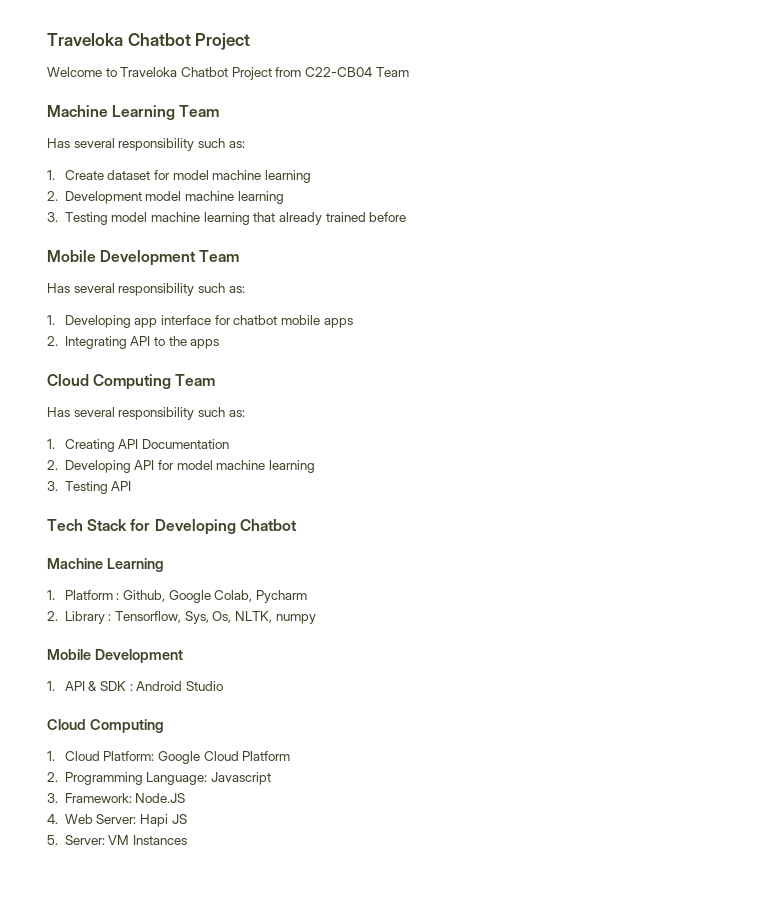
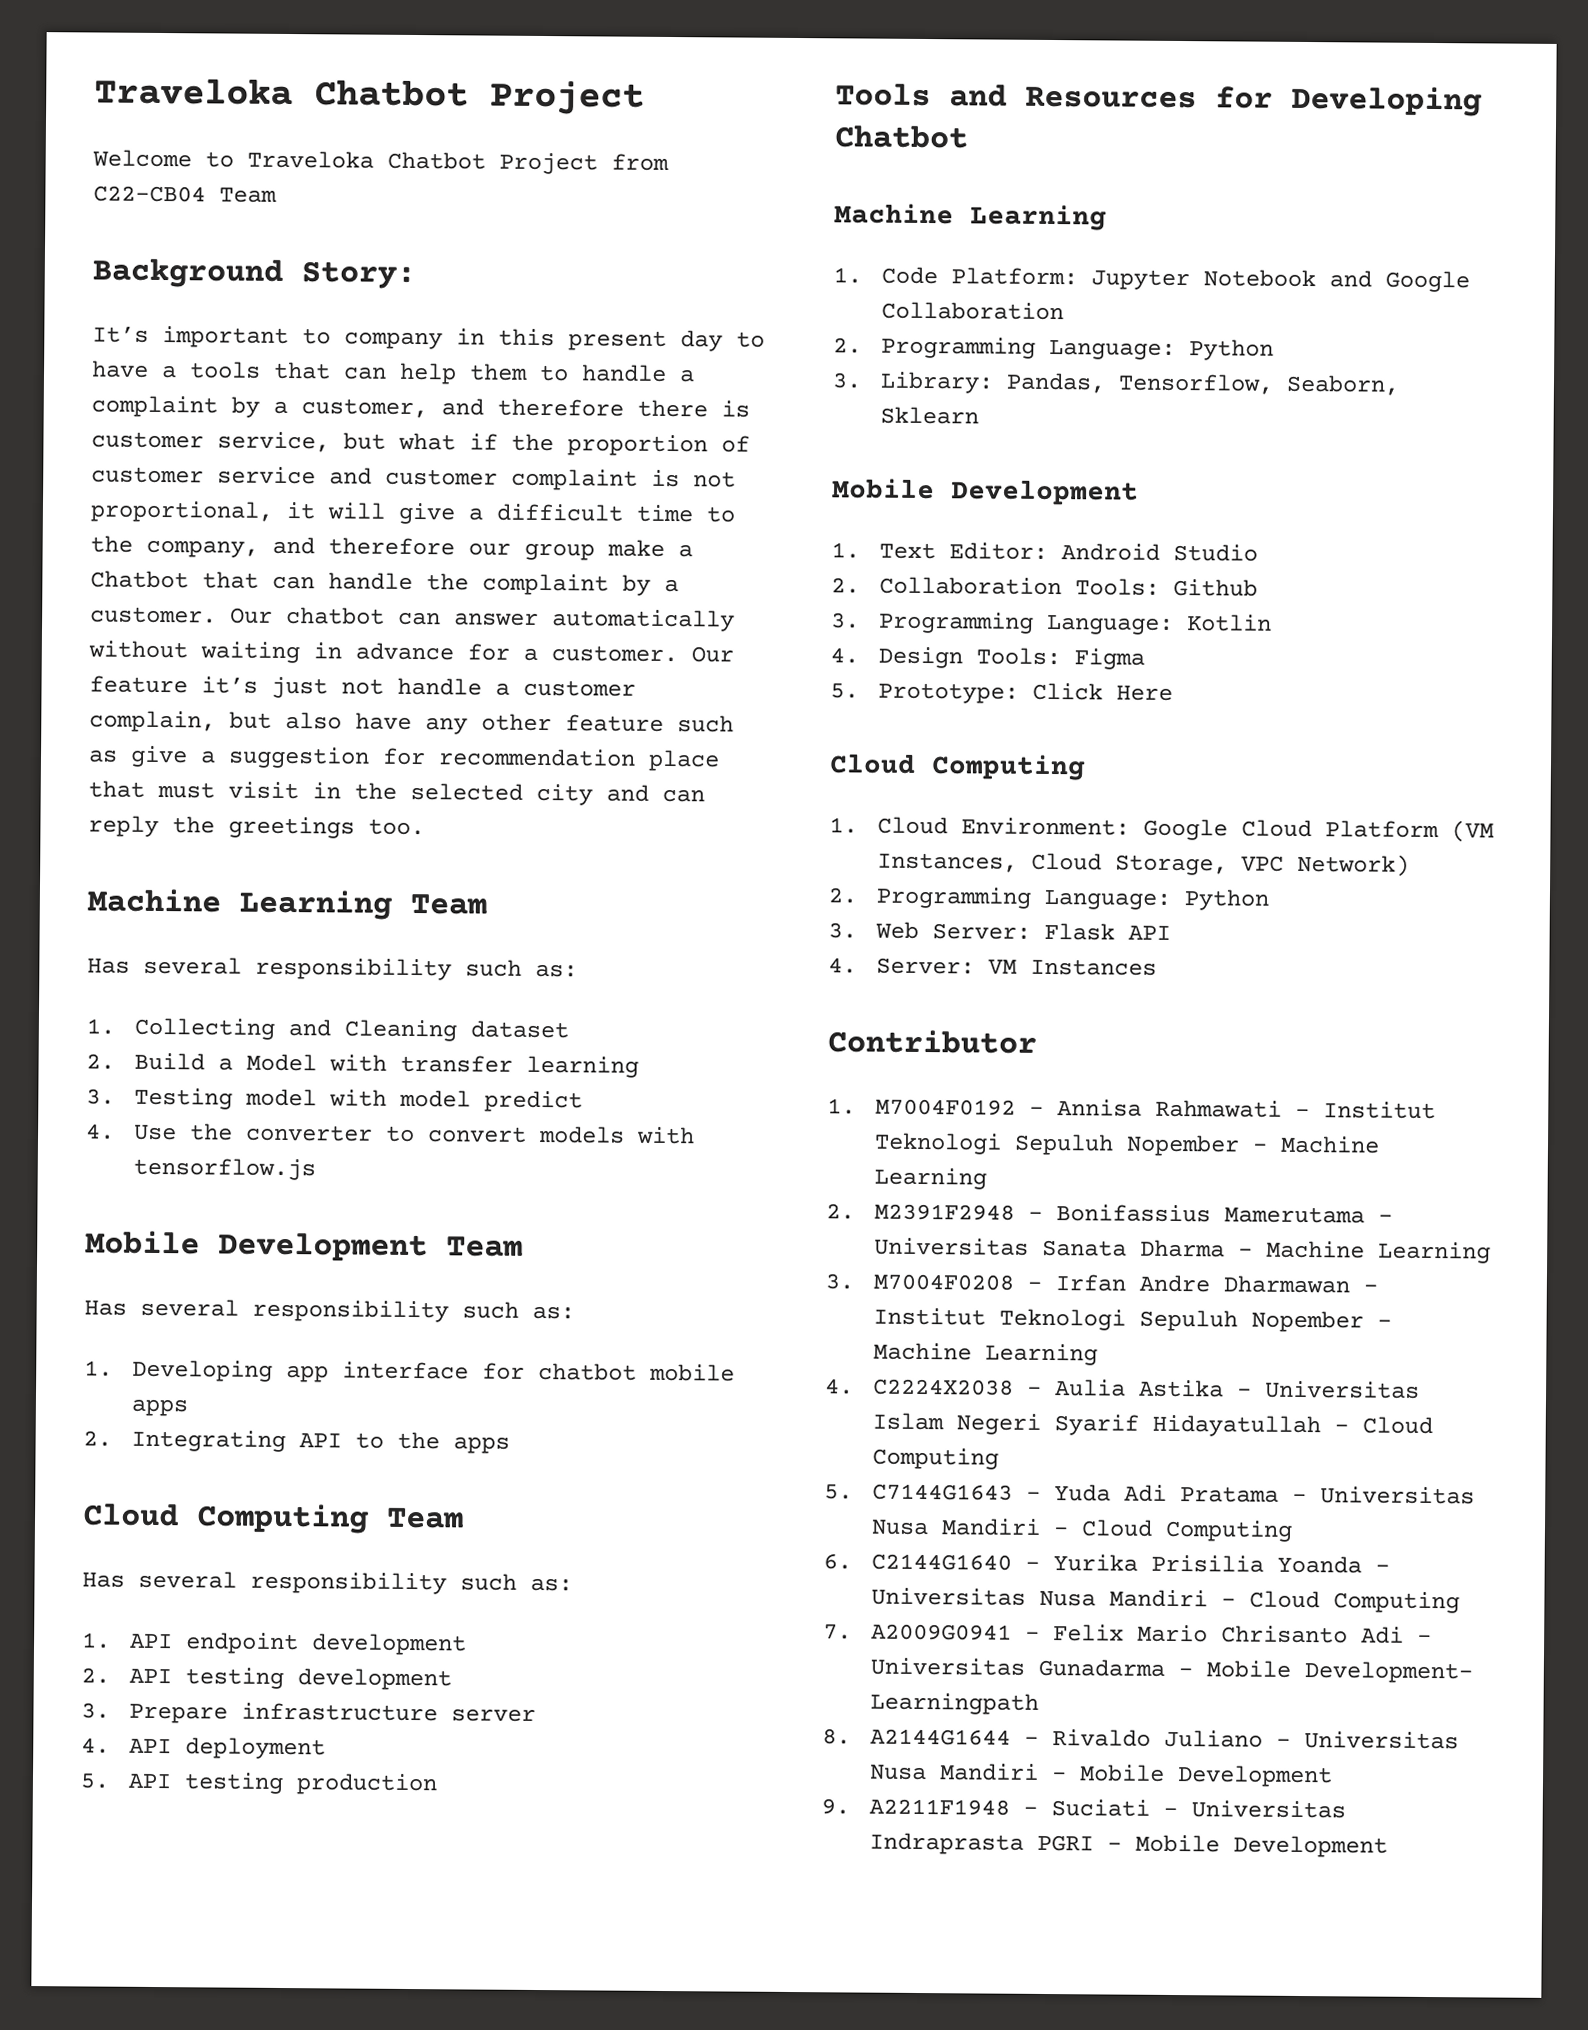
(409, 72) none -> [92,258,416,290] [92,326,765,352] [91,360,695,385] [91,395,750,419] [91,431,750,457] [91,466,736,491] [90,500,735,525] [90,535,693,561] [90,570,679,596] [90,606,735,632] [88,640,734,664] [89,675,636,699] [89,710,734,735] [88,745,720,772] [88,780,705,806] [88,815,425,839] // Background Story: // It’s important to company in this present day to have a tools that can help them to handle a complaint by a customer, and therefore there is customer service, but what if the proportion of customer service and customer complaint is not proportional, it will give a difficult time to the company, and therefore our group make a Chatbot that can handle the complaint by a customer. Our chatbot can answer automatically without waiting in advance for a customer. Our feature it’s just not handle a customer complain, but also have any other feature such as give a suggestion for recommendation place that must visit in the selected city and can reply the greetings too.
[64,170,311,183] [47,191,284,204] [47,212,407,225] Create dataset for model machine learning // 2. Development model machine learning // 3. Testing model machine learning that already trained before -> [133,1017,569,1042] [86,1052,639,1078] [86,1087,583,1113] [86,1123,695,1145] [132,1157,316,1181] Collecting and Cleaning dataset // 2. Build a Model with transfer learning // 3. Testing model with model predict // 4. Use the converter to convert models with tensorflow.js
[64,439,230,452] [47,460,315,473] [47,481,132,494] [47,519,128,531] Creating API Documentation // 2. Developing API for model machine learning // 3. Testing API // Tech Stack -> [129,1632,467,1656] [81,1667,452,1691] [81,1702,536,1724] [81,1737,326,1760] [80,1772,438,1796] [835,83,1197,109] API endpoint development // 2. API testing development // 3. Prepare infrastructure server // 4. API deployment // 5. API testing production // Tools and Resources
[64,590,307,603] [47,611,316,624] [47,649,183,663] [47,681,223,691] Platform : Github, Google Colab, Pycharm // 2. Library : Tensorflow, Sys, Os, NLTK, numpy // Mobile Development // 1. API & SDK : Android Studio -> [880,266,1470,293] [880,301,1064,321] [833,336,1274,361] [832,371,1400,396] [879,406,979,425] [832,478,1139,506] [831,542,1258,562] [831,576,1258,597] [831,611,1272,635] [830,646,1145,670] [830,682,1173,704] Code Platform: Jupyter Notebook and Google Collaboration // 2. Programming Language: Python // 3. Library: Pandas, Tensorflow, Seaborn, Sklearn // Mobile Development // 1. Text Editor: Android Studio // 2. Collaboration Tools: Github // 3. Programming Language: Kotlin // 4. Design Tools: Figma // 5. Prototype: Click Here
[103,751,155,761] Platform: -> [960,817,1130,836] Environment:
[47,772,272,785] [47,793,186,803] [47,814,187,827] [47,835,188,845] // 2. Programming Language: Javascript // 3. Framework: Node.JS // 4. Web Server: Hapi JS // 5. Server: VM Instances -> [1450,820,1495,843] [876,852,1410,877] [828,886,1269,911] [828,921,1171,941] [828,957,1157,976] [827,1029,1037,1054] [827,1098,1436,1120] [873,1132,1380,1157] [873,1167,987,1190] [826,1203,1393,1224] [873,1237,1491,1264] [825,1273,1378,1294] [872,1307,1392,1333] [872,1342,1098,1366] [825,1378,1420,1399] [871,1412,1433,1438] [871,1447,999,1470] [824,1483,1475,1505] [870,1518,1293,1542] [823,1553,1390,1574] [870,1587,1460,1614] [823,1623,1432,1644] [869,1657,1473,1684] [869,1692,1039,1715] [822,1728,1459,1750] [868,1763,1333,1788] [821,1798,1346,1819] [868,1832,1388,1858] (VM Instances, Cloud Storage, VPC Network) // 2. Programming Language: Python // 3. Web Server: Flask API // 4. Server: VM Instances // Contributor // 1. M7004F0192 - Annisa Rahmawati - Institut Teknologi Sepuluh Nopember - Machine Learning // 2. M2391F2948 - Bonifassius Mamerutama - Universitas Sanata Dharma - Machine Learning // 3. M7004F0208 - Irfan Andre Dharmawan - Institut Teknologi Sepuluh Nopember - Machine Learning // 4. C2224X2038 - Aulia Astika - Universitas Islam Negeri Syarif Hidayatullah - Cloud Computing // 5. C7144G1643 - Yuda Adi Pratama - Universitas Nusa Mandiri - Cloud Computing // 6. C2144G1640 - Yurika Prisilia Yoanda - Universitas Nusa Mandiri - Cloud Computing // 7. A2009G0941 - Felix Mario Chrisanto Adi - Universitas Gunadarma - Mobile Development- Learningpath // 8. A2144G1644 - Rivaldo Juliano - Universitas Nusa Mandiri - Mobile Development // 9. A2211F1948 - Suciati - Universitas Indraprasta PGRI - Mobile Development

